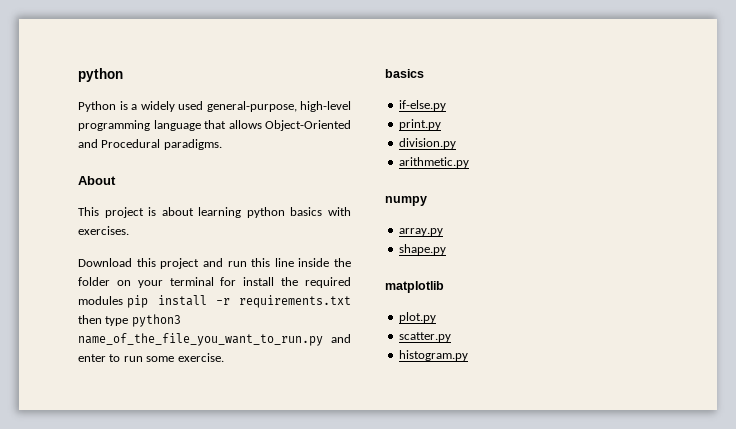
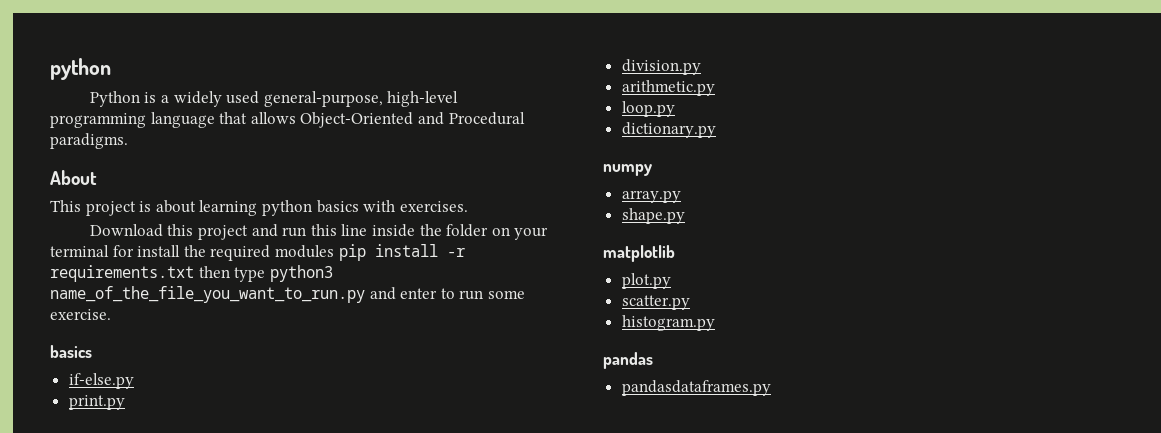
(469, 162) none -> [621,101,675,117] [621,122,716,138] // loop.py // dictionary.py
(468, 355) none -> [603,352,653,369] [621,380,771,396] // pandas // pandasdataframes.py

